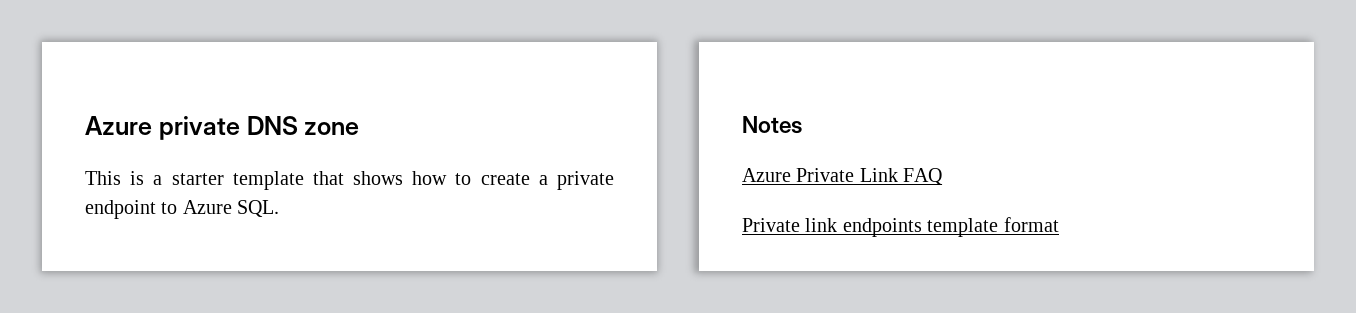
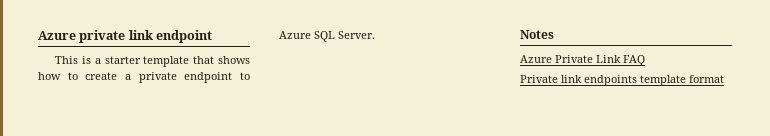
[246,116,360,135] DNS zone -> [128,30,213,43] link endpoint
[237,200,280,217] SQL. -> [314,31,375,42] SQL Server.

